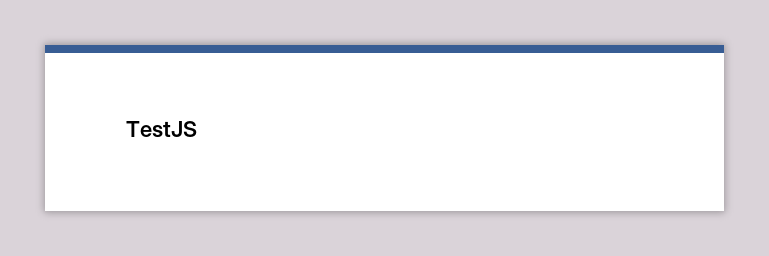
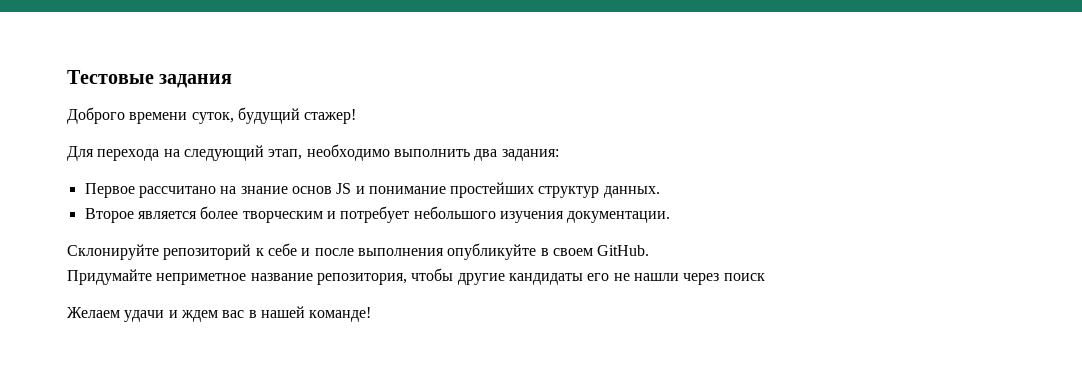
[126,121,197,138] TestJS -> [67,70,233,88] [67,107,357,124] [67,144,559,161] [84,182,660,198] [84,206,671,223] [67,243,650,260] [67,268,765,285] [67,306,372,322] Тестовые задания // Доброго времени суток, будущий стажер! // Для перехода на следующий этап, необходимо выполнить два задания: // Первое рассчитано на знание основ JS и понимание простейших структур данных. // Второе является более творческим и потребует небольшого изучения документации. // Склонируйте репозиторий к себе и после выполнения опубликуйте в своем GitHub. // Придумайте неприметное название репозитория, чтобы другие кандидаты его не нашли через поиск // Желаем удачи и ждем вас в нашей команде!

